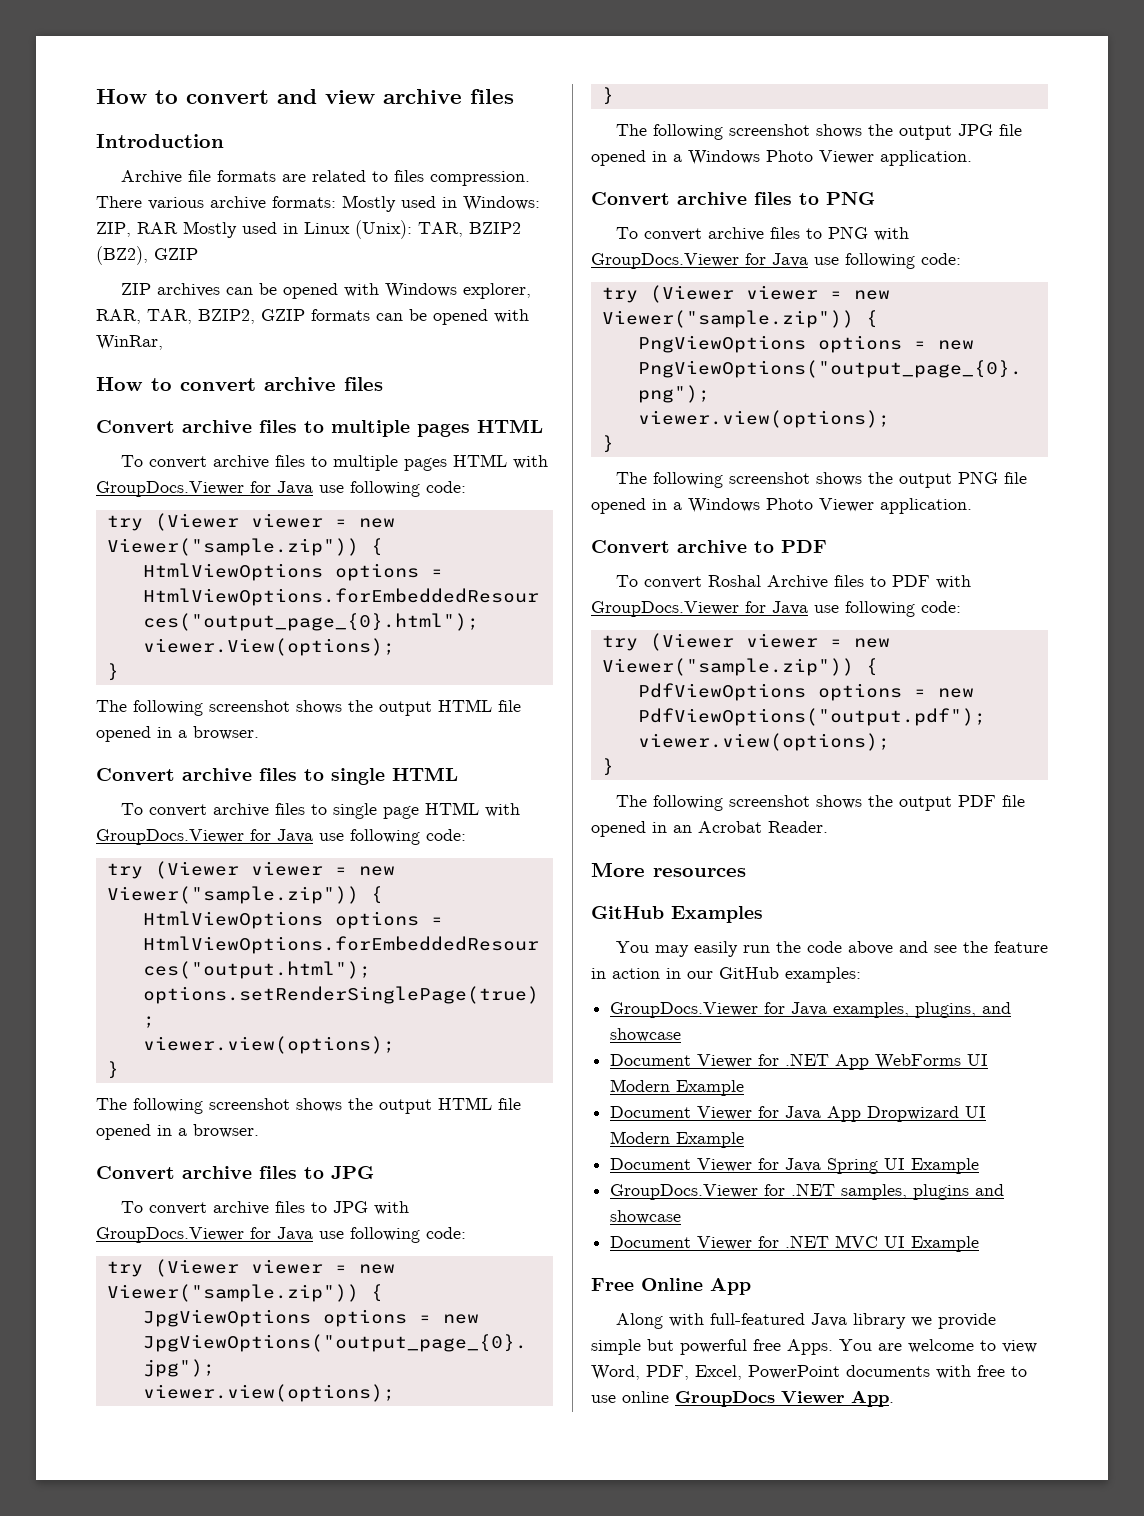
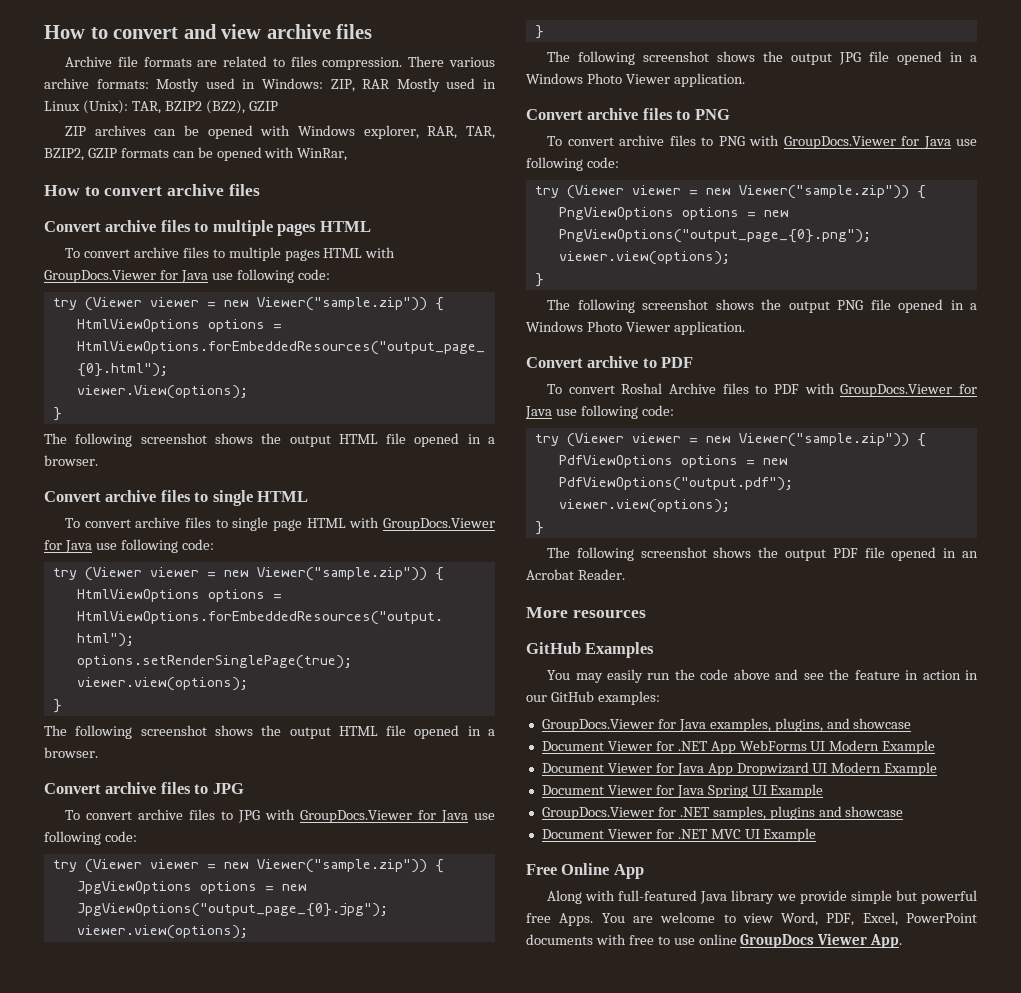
[96,134,224,148] // Introduction -> (373, 31) none

